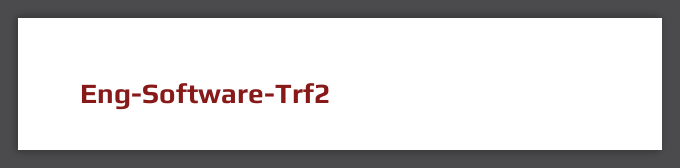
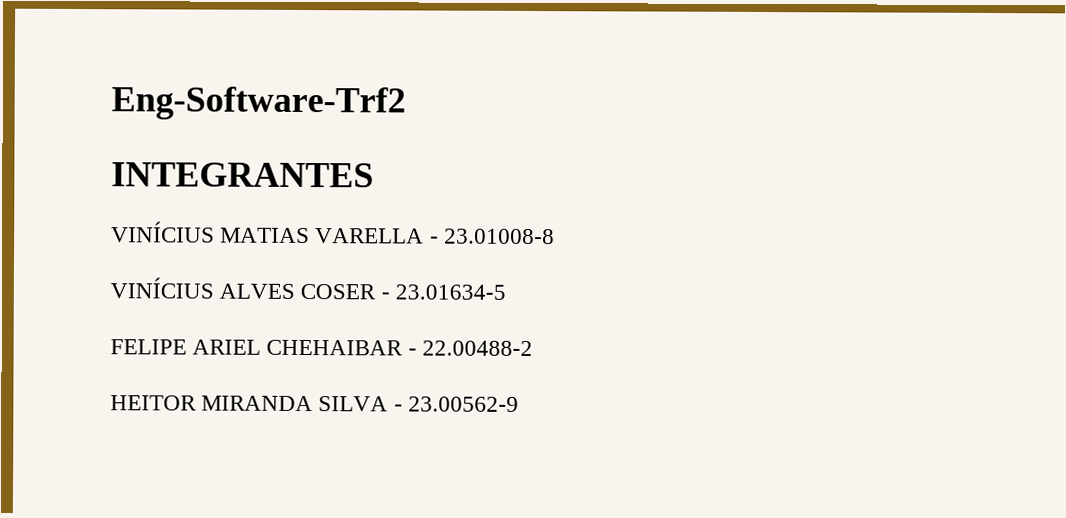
(330, 96) none -> [111,162,374,188] [111,221,555,245] [110,277,506,300] [110,339,533,356] [110,395,519,412] // INTEGRANTES // VINÍCIUS MATIAS VARELLA - 23.01008-8 // VINÍCIUS ALVES COSER - 23.01634-5 // FELIPE ARIEL CHEHAIBAR - 22.00488-2 // HEITOR MIRANDA SILVA - 23.00562-9

